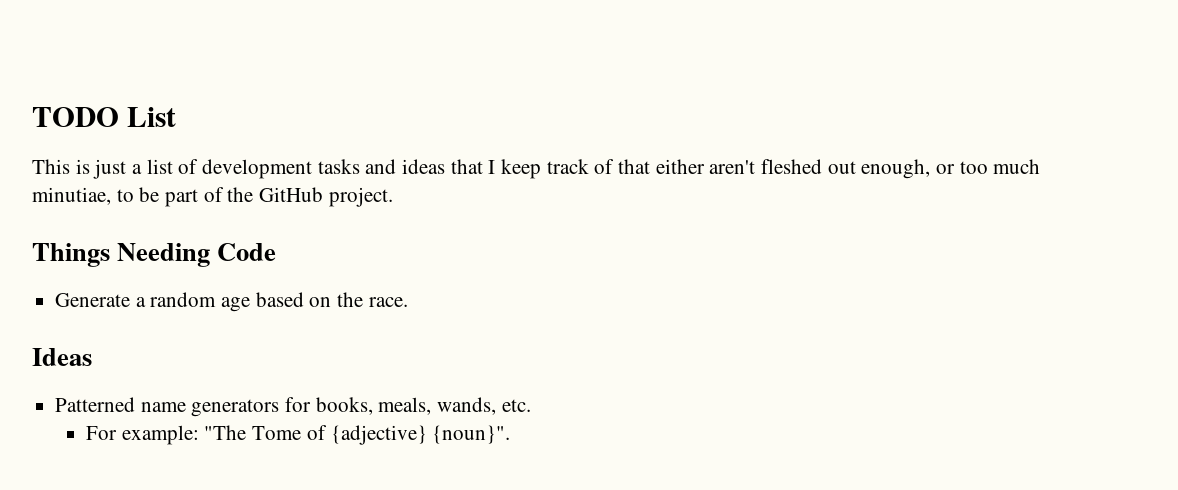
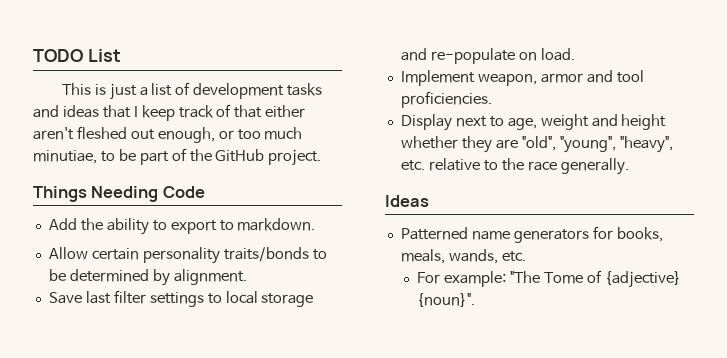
[55,292,408,312] Generate a random age based on the race. -> [48,218,316,235] [48,247,327,264] [48,269,247,286] [48,290,314,307] [400,48,575,64] [400,70,644,86] [400,91,492,108] [400,114,667,131] [400,136,673,153] [400,158,629,175] Add the ability to export to markdown. // Allow certain personality traits/bonds to be determined by alignment. // Save last filter settings to local storage and re-populate on load. // Implement weapon, armor and tool proficiencies. // Display next to age, weight and height whether they are "old", "young", "heavy", etc. relative to the race generally.

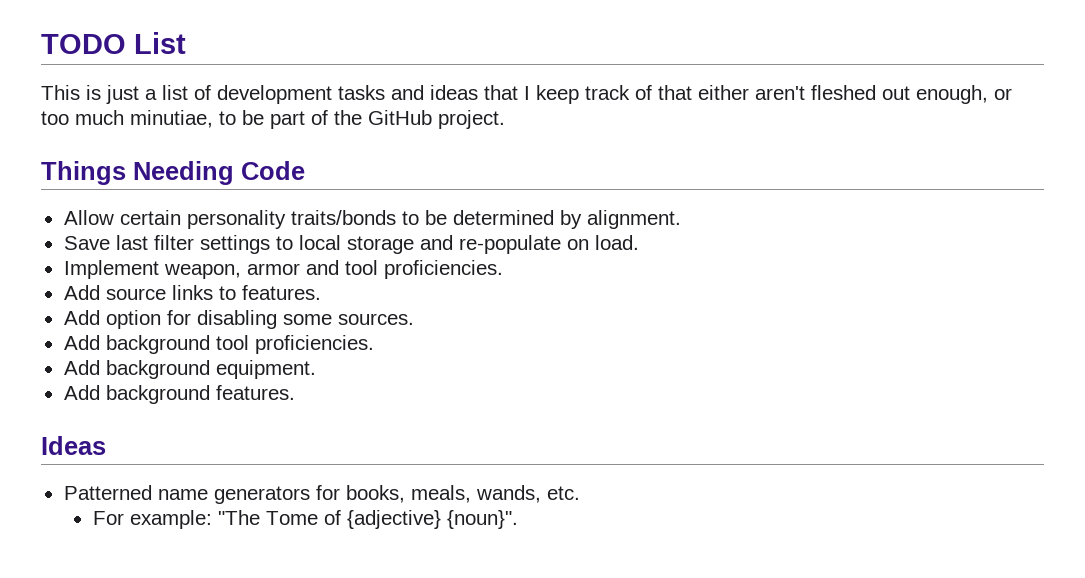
[48,218,316,235] // Add the ability to export to markdown. -> (305, 170) none
[400,114,667,131] [400,136,673,153] [400,158,629,175] Display next to age, weight and height whether they are "old", "young", "heavy", etc. relative to the race generally. -> [63,285,321,300] [63,310,414,329] [63,335,374,354] [63,360,316,379] [63,385,295,404] Add source links to features. // Add option for disabling some sources. // Add background tool proficiencies. // Add background equipment. // Add background features.

